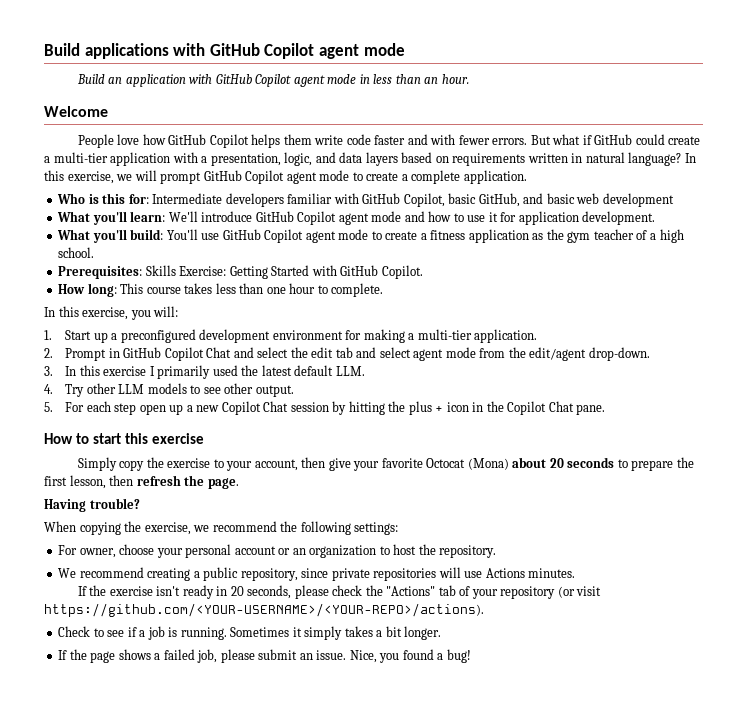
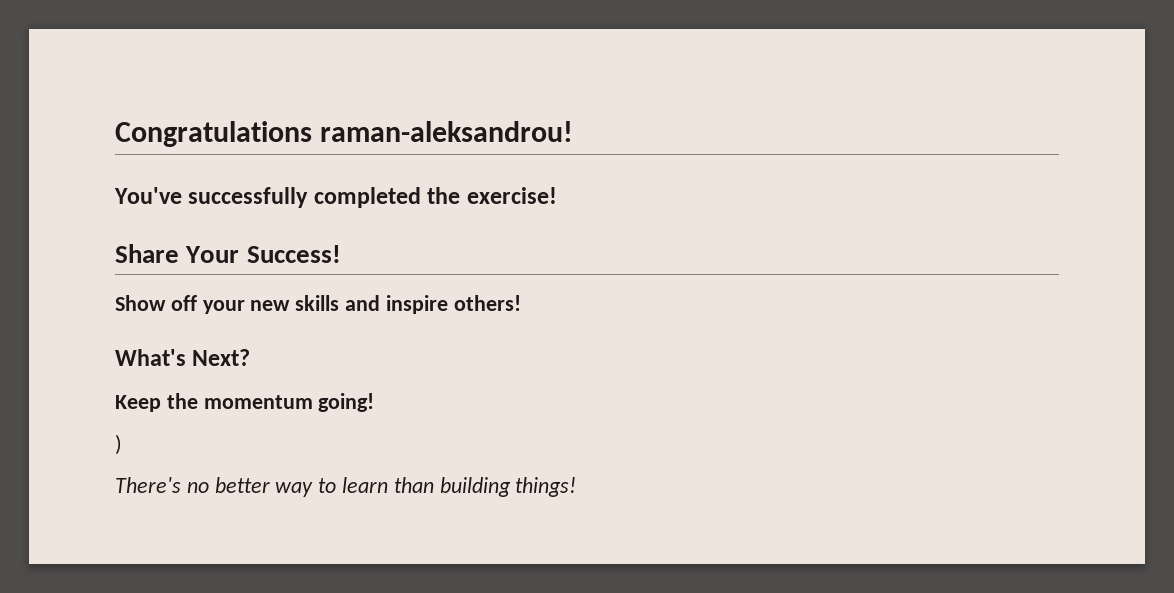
[44,43,405,59] [76,74,469,87] [44,106,108,117] [77,134,701,148] [44,152,696,166] [44,170,527,184] [57,193,674,207] [57,211,656,225] [57,229,684,243] [58,247,95,258] [58,265,423,279] [58,283,384,297] [44,306,179,320] [44,329,538,343] [44,347,650,361] [44,365,365,379] [44,383,294,397] [44,401,606,415] [44,433,204,444] [77,457,694,471] [44,475,239,489] [44,498,140,512] [44,521,399,535] [58,544,497,558] [58,567,576,581] [77,585,602,599] [44,603,484,617] [58,626,442,640] [58,649,471,663] Build applications with GitHub Copilot agent mode // Build an application with GitHub Copilot agent mode in less than an hour. // Welcome // People love how GitHub Copilot helps them write code faster and with fewer errors. But what if GitHub could create a multi-tier application with a presentation, logic, and data layers based on requirements written in natural language? In this exercise, we will prompt GitHub Copilot agent mode to create a complete application. // Who is this for: Intermediate developers familiar with GitHub Copilot, basic GitHub, and basic web development // What you'll learn: We'll introduce GitHub Copilot agent mode and how to use it for application development. // What you'll build: You'll use GitHub Copilot agent mode to create a fitness application as the gym teacher of a high school. // Prerequisites: Skills Exercise: Getting Started with GitHub Copilot. // How long: This course takes less than one hour to complete. // In this exercise, you will: // 1. Start up a preconfigured development environment for making a multi-tier application. // 2. Prompt in GitHub Copilot Chat and select the edit tab and select agent mode from the edit/agent drop-down. // 3. In this exercise I primarily used the latest default LLM. // 4. Try other LLM models to see other output. // 5. For each step open up a new Copilot Chat session by hitting the plus + icon in the Copilot Chat pane. // How to start this exercise // Simply copy the exercise to your account, then give your favorite Octocat (Mona) about 20 seconds to prepare the first lesson, then refresh the page. // Having trouble? // When copying the exercise, we recommend the following settings: // For owner, choose your personal account or an organization to host the repository. // We recommend creating a public repository, since private repositories will use Actions minutes. // If the exercise isn't ready in 20 seconds, please check the "Actions" tab of your repository (or visit https://github.com/<YOUR-USERNAME>/<YOUR-REPO>/actions). // Check to see if a job is running. Sometimes it simply takes a bit longer. // If the page shows a failed job, please submit an issue. Nice, you found a bug! -> [115,121,574,147] [114,187,557,208] [115,244,341,263] [115,295,521,314] [115,349,251,366] [115,393,375,412] [115,434,122,455] [115,477,577,497] Congratulations raman-aleksandrou! // You've successfully completed the exercise! // Share Your Success! // Show off your new skills and inspire others! // What's Next? // Keep the momentum going! // ) // There's no better way to learn than building things!

